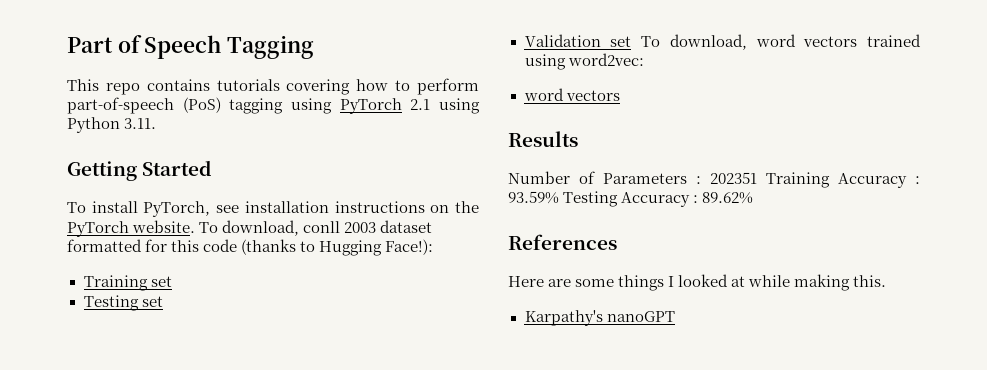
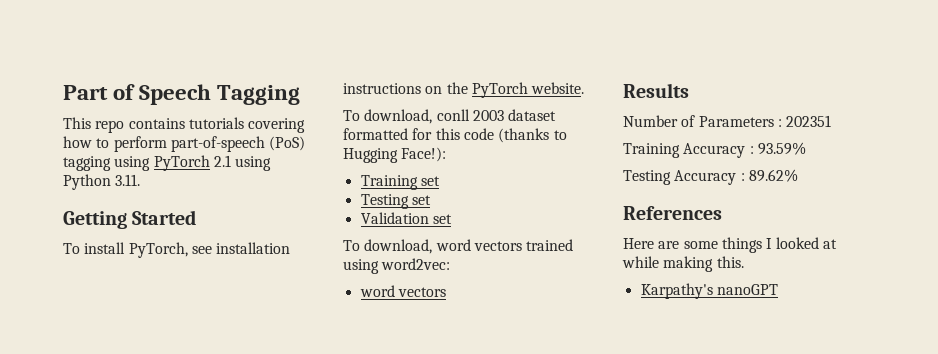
(196, 226) none -> (585, 88) //
(632, 41) none -> (452, 219) //
(757, 178) none -> (832, 121) //
(559, 197) none -> (806, 148) //

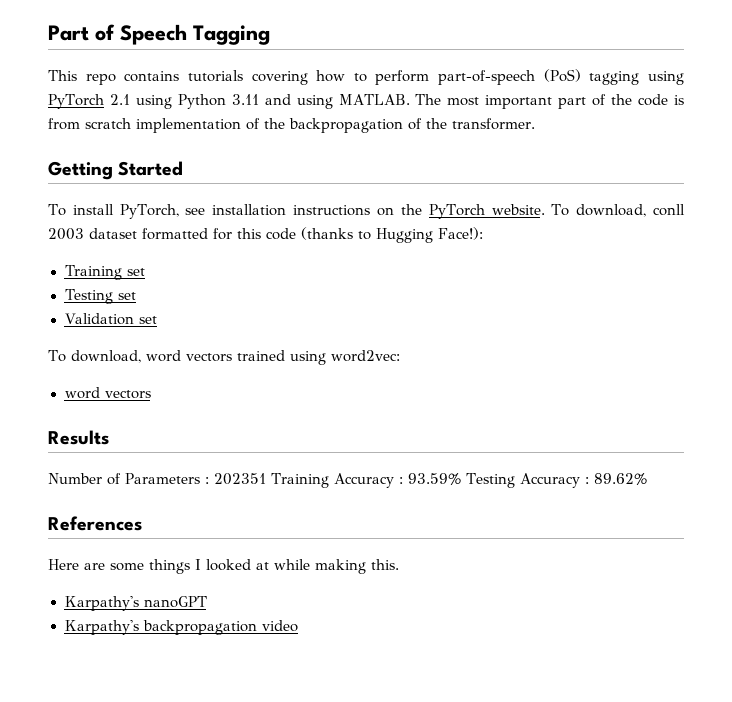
[115,174,141,186] 3.11. -> [231,94,684,109] [48,118,535,133] 3.11 and using MATLAB. The most important part of the code is from scratch implementation of the backpropagation of the transformer.
(585, 88) // -> (545, 209) none
(832, 121) // -> (266, 479) none
(806, 148) // -> (461, 479) none
(778, 289) none -> [64,620,298,635] // Karpathy's backpropagation video

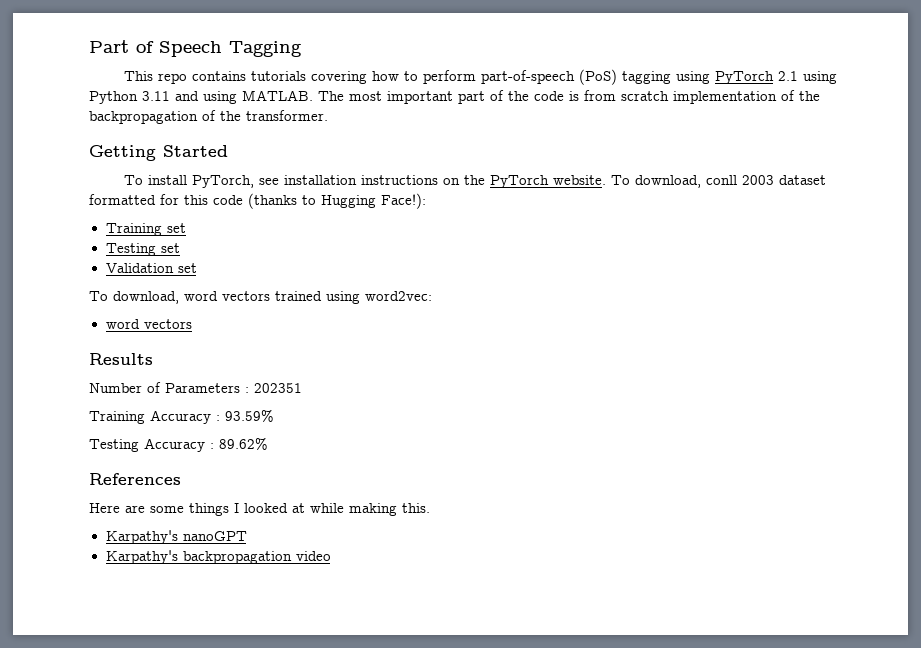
(266, 479) none -> (302, 388) //
(461, 479) none -> (274, 415) //

